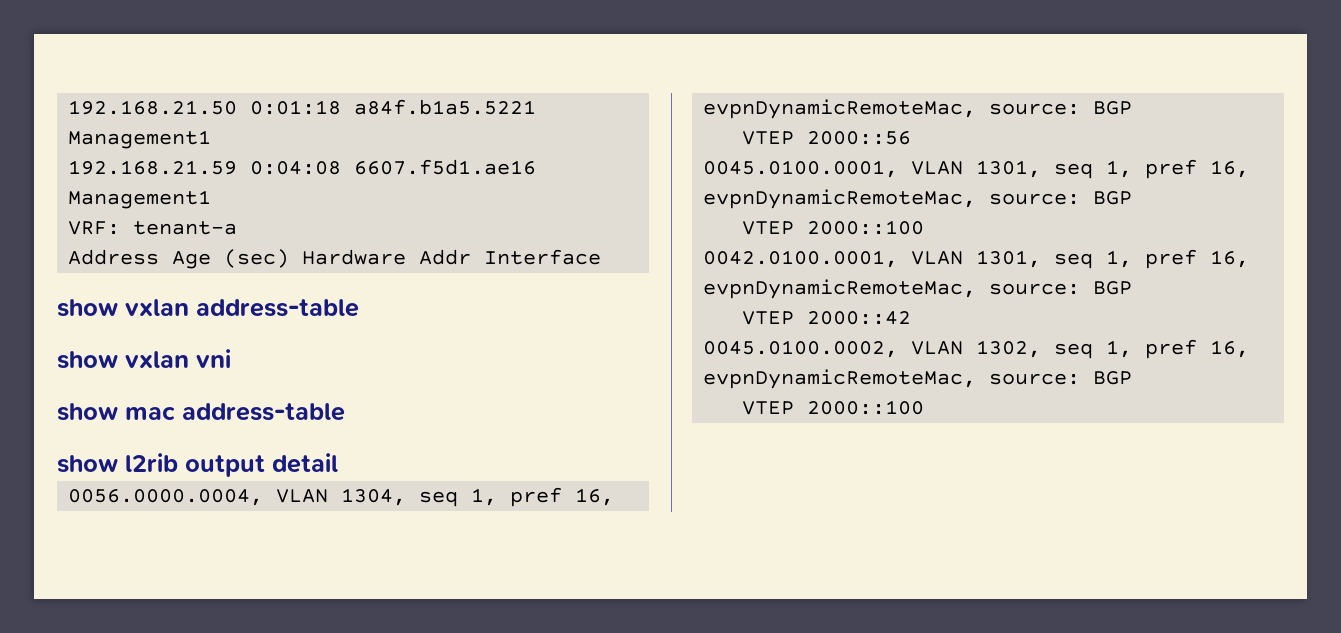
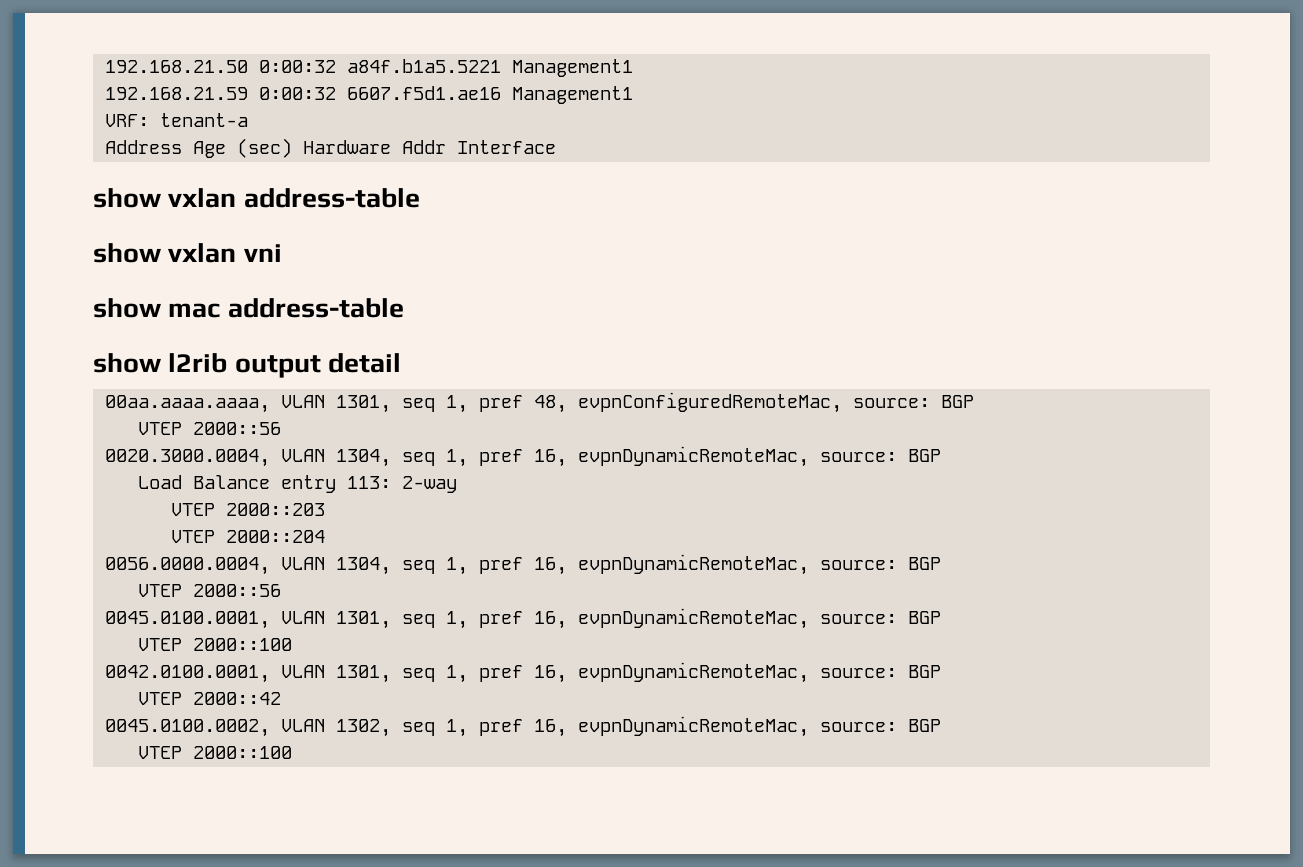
[250,100,342,115] 0:01:18 -> [259,60,336,73] 0:00:32
[250,161,342,175] 0:04:08 -> [259,87,336,100] 0:00:32
(338, 463) none -> [105,392,974,413] [138,422,281,435] [105,446,941,467] [138,475,457,493] [171,503,325,516] [171,530,325,543] // 00aa.aaaa.aaaa, VLAN 1301, seq 1, pref 48, evpnConfiguredRemoteMac, source: BGP // VTEP 2000::56 // 0020.3000.0004, VLAN 1304, seq 1, pref 16, evpnDynamicRemoteMac, source: BGP // Load Balance entry 113: 2-way // VTEP 2000::203 // VTEP 2000::204

